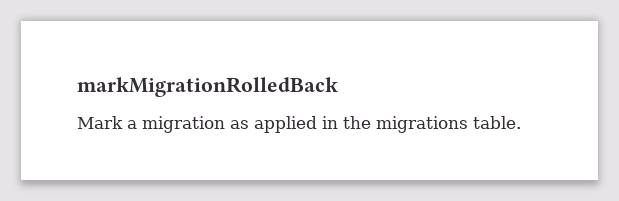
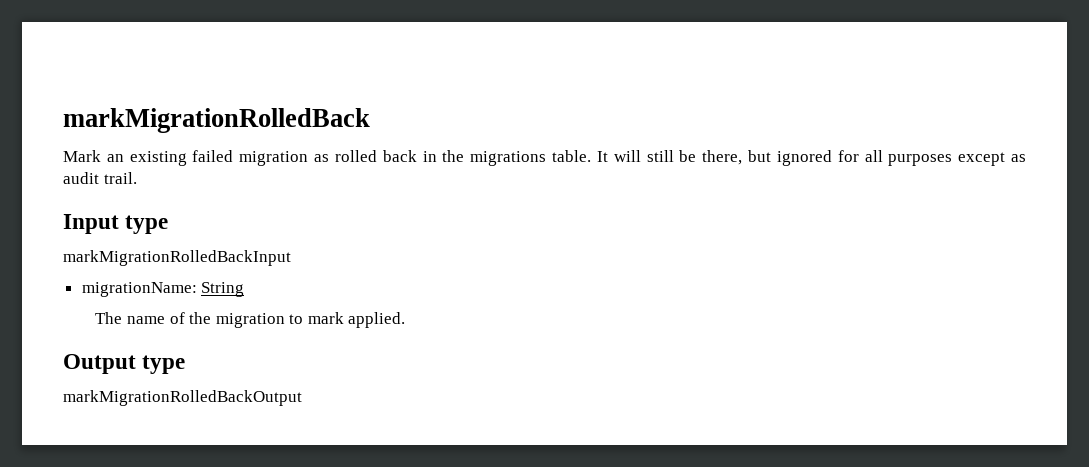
[127,116,521,133] a migration as applied in the migrations table. -> [106,150,1027,166] [63,172,137,184] [63,214,169,234] [63,250,291,266] [81,282,245,297] [95,312,406,328] [63,354,186,374] [63,390,302,406] an existing failed migration as rolled back in the migrations table. It will still be there, but ignored for all purposes except as audit trail. // Input type // markMigrationRolledBackInput // migrationName: String // The name of the migration to mark applied. // Output type // markMigrationRolledBackOutput

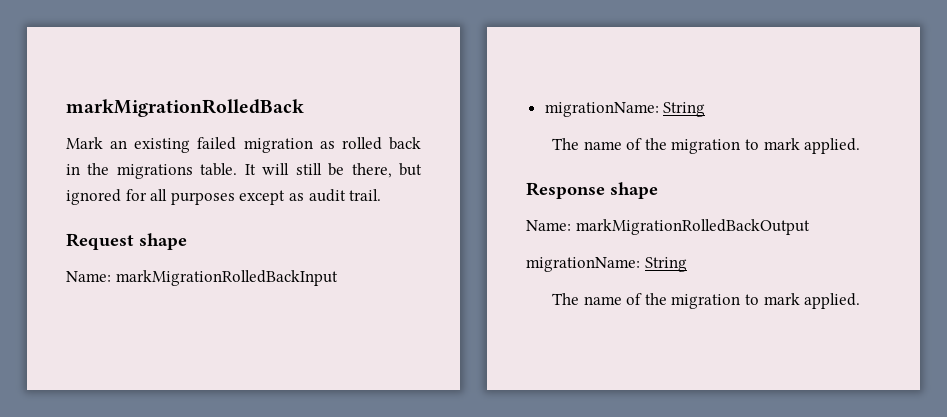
[63,214,169,234] Input type // -> [66,233,187,250] [66,271,111,282] Request shape // Name:
[63,354,186,374] [63,390,302,406] Output type // markMigrationRolledBackOutput -> [526,182,658,199] [526,219,810,235] [526,257,687,272] [551,293,861,309] Response shape // Name: markMigrationRolledBackOutput // migrationName: String // The name of the migration to mark applied.

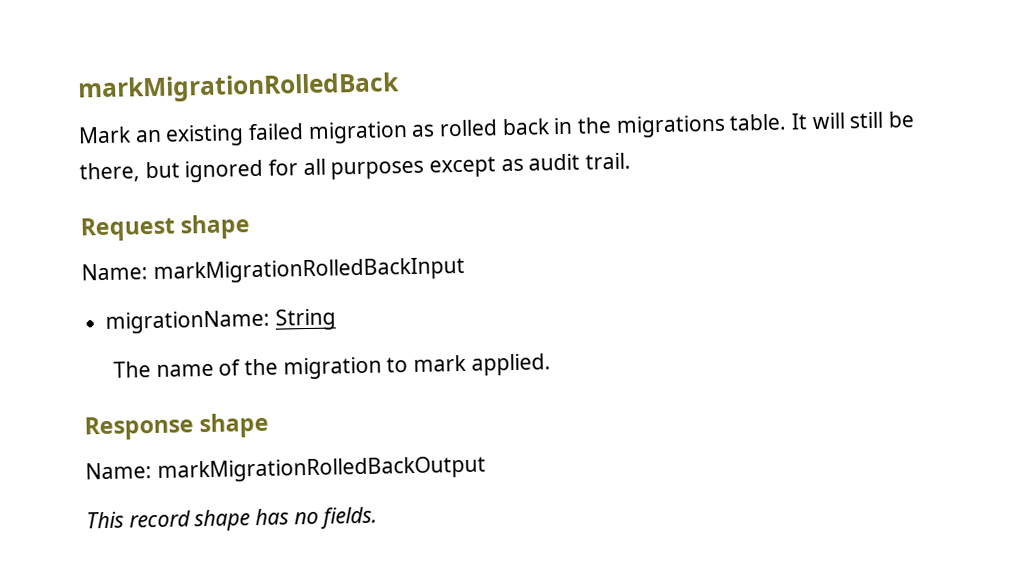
[526,257,687,272] [551,293,861,309] migrationName: String // The name of the migration to mark applied. -> [86,506,378,532] This record shape has no fields.

